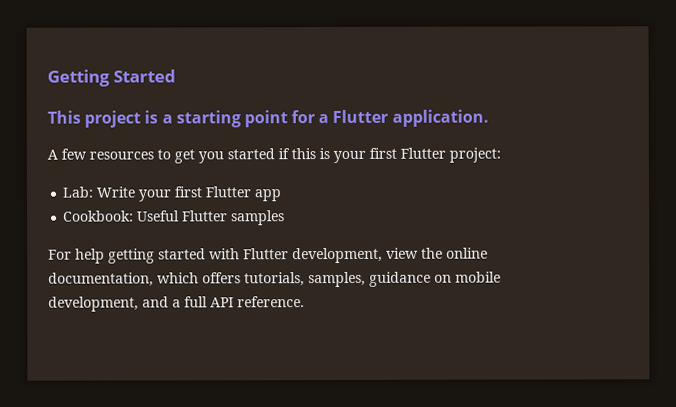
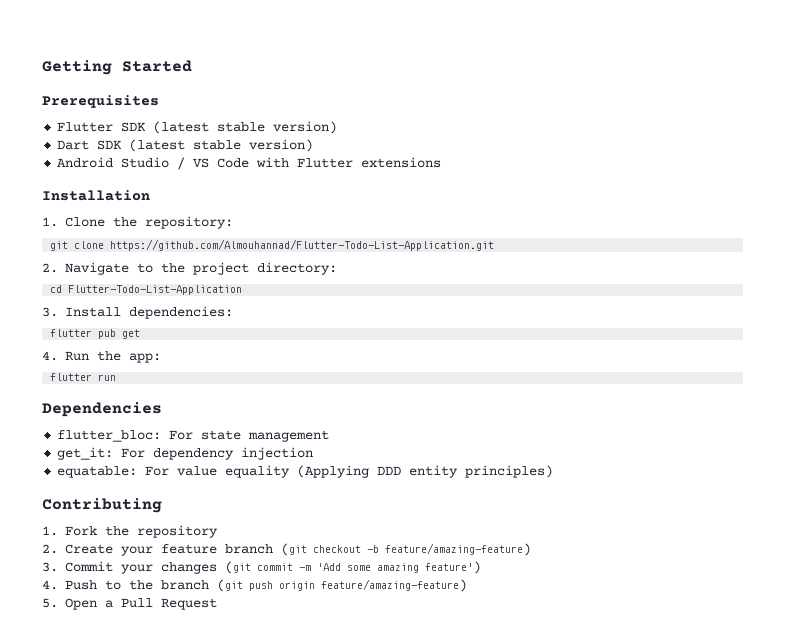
[47,109,489,128] [47,147,501,164] [62,186,282,202] [63,210,286,226] [48,247,488,264] [48,271,501,288] [48,296,305,312] This project is a starting point for a Flutter application. // A few resources to get you started if this is your first Flutter project: // Lab: Write your first Flutter app // Cookbook: Useful Flutter samples // For help getting started with Flutter development, view the online documentation, which offers tutorials, samples, guidance on mobile development, and a full API reference. -> [42,95,159,108] [57,121,338,134] [57,139,314,152] [57,157,442,170] [42,190,150,201] [42,216,233,229] [50,239,495,251] [42,262,337,275] [50,285,243,295] [42,306,233,319] [50,329,141,339] [42,351,161,363] [50,373,117,381] [42,402,162,417] [57,430,330,442] [57,447,314,460] [57,465,554,478] [42,498,162,513] [42,525,218,538] [42,543,531,556] [42,561,481,574] [42,579,467,592] [42,598,217,610] Prerequisites // Flutter SDK (latest stable version) // Dart SDK (latest stable version) // Android Studio / VS Code with Flutter extensions // Installation // 1. Clone the repository: // git clone https://github.com/Almouhannad/Flutter-Todo-List-Application.git // 2. Navigate to the project directory: // cd Flutter-Todo-List-Application // 3. Install dependencies: // flutter pub get // 4. Run the app: // flutter run // Dependencies // flutter_bloc: For state management // get_it: For dependency injection // equatable: For value equality (Applying DDD entity principles) // Contributing // 1. Fork the repository // 2. Create your feature branch (git checkout -b feature/amazing-feature) // 3. Commit your changes (git commit -m 'Add some amazing feature') // 4. Push to the branch (git push origin feature/amazing-feature) // 5. Open a Pull Request

